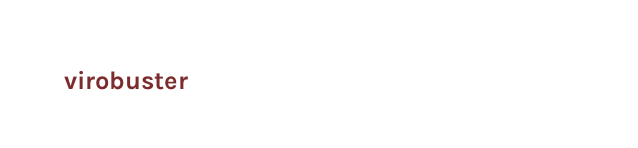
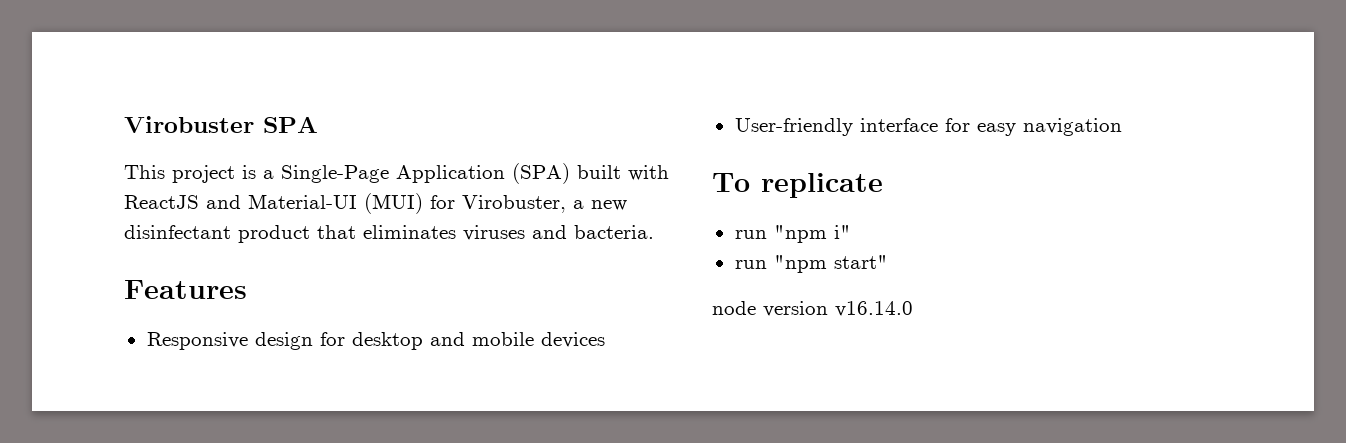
[64,70,188,90] virobuster -> [124,116,318,133] [124,163,669,184] [124,193,627,214] [124,225,654,243] [124,280,247,299] [146,332,605,350] [734,118,1122,136] [712,173,883,198] [734,225,851,243] [734,255,888,273] [712,301,913,317] Virobuster SPA // This project is a Single-Page Application (SPA) built with ReactJS and Material-UI (MUI) for Virobuster, a new disinfectant product that eliminates viruses and bacteria. // Features // Responsive design for desktop and mobile devices // User-friendly interface for easy navigation // To replicate // run "npm i" // run "npm start" // node version v16.14.0

